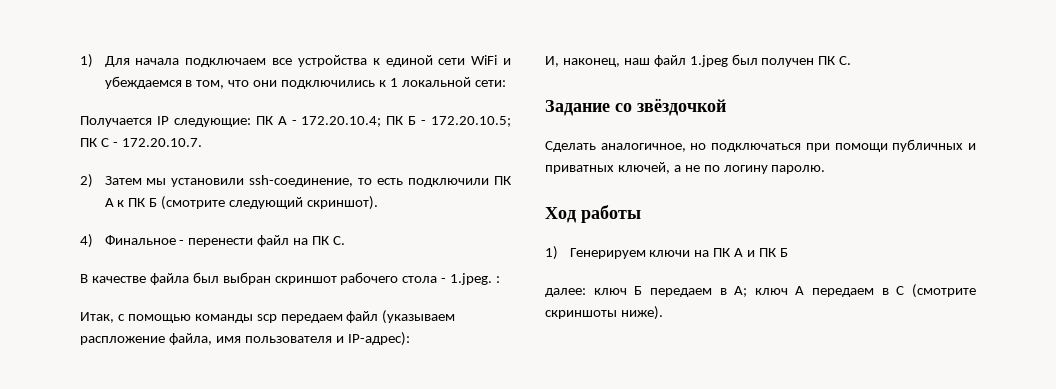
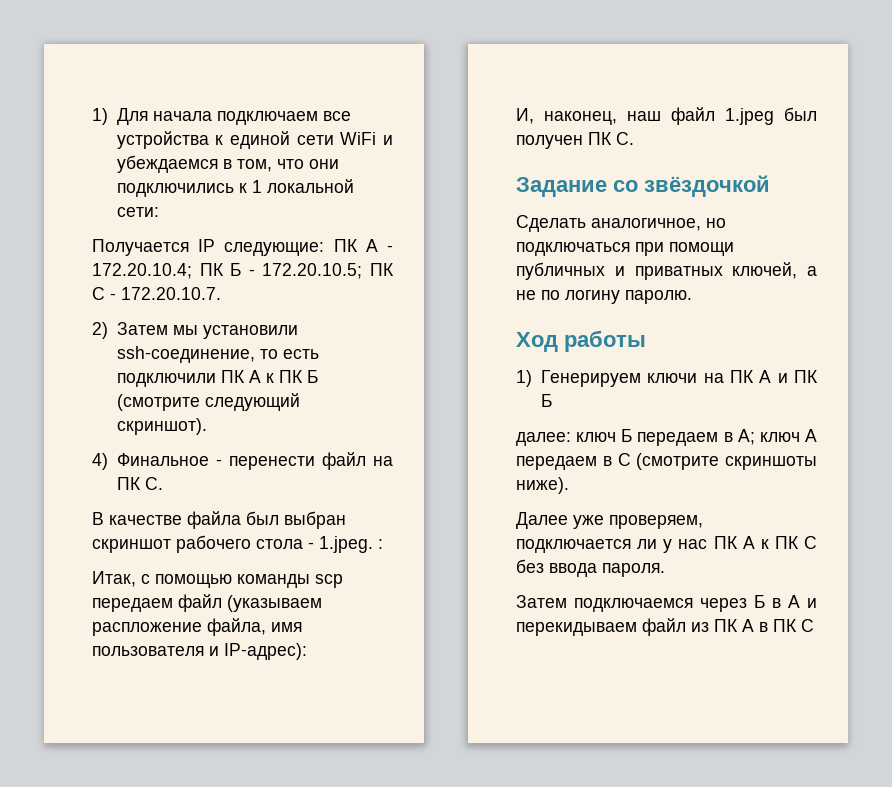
(663, 313) none -> [516,512,703,529] [516,536,817,553] [516,559,665,577] [516,595,817,612] [516,618,814,636] // Далее уже проверяем, подключается ли у нас ПК А к ПК С без ввода пароля. // Затем подключаемся через Б в А и перекидываем файл из ПК А в ПК С

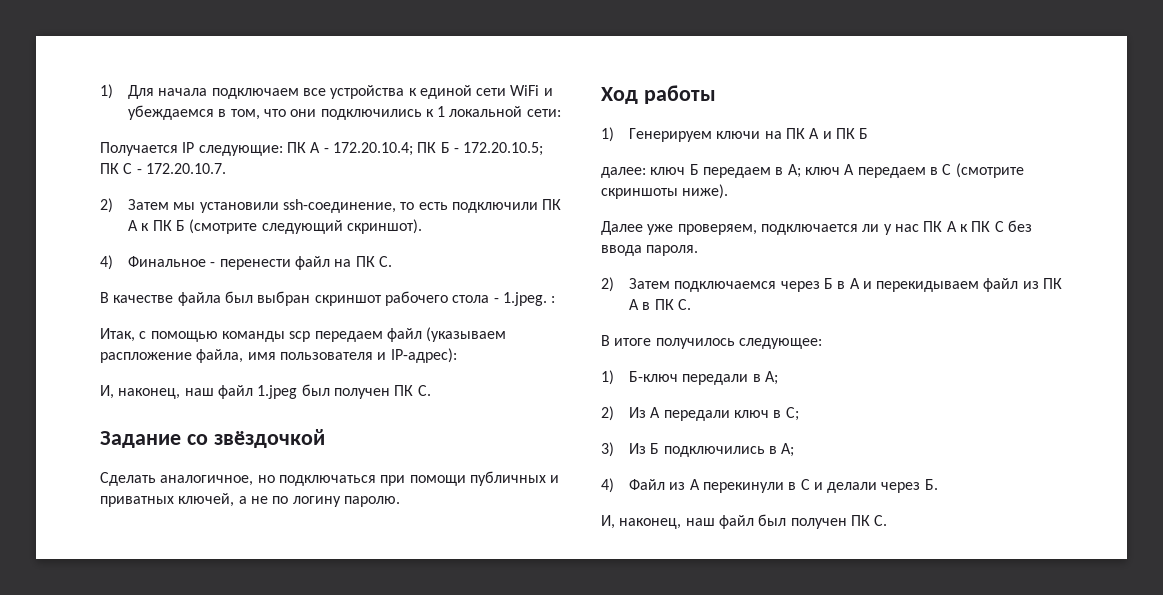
(665, 570) none -> [601,277,614,292] 2)
[801,619,814,632] С -> [677,299,691,310] [601,335,822,349] [601,370,778,385] [601,406,799,421] [601,442,795,457] [601,478,938,493] [601,514,888,529] С. // В итоге получилось следующее: // 1) Б-ключ передали в А; // 2) Из А передали ключ в С; // 3) Из Б подключились в А; // 4) Файл из А перекинули в С и делали через Б. // И, наконец, наш файл был получен ПК С.

